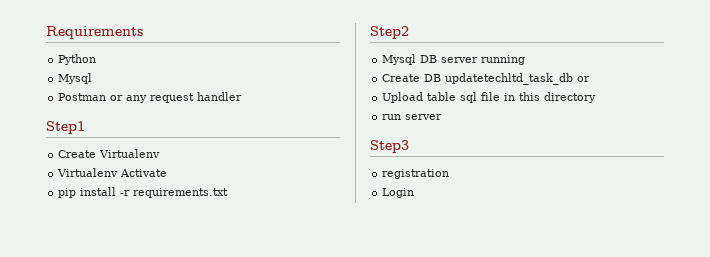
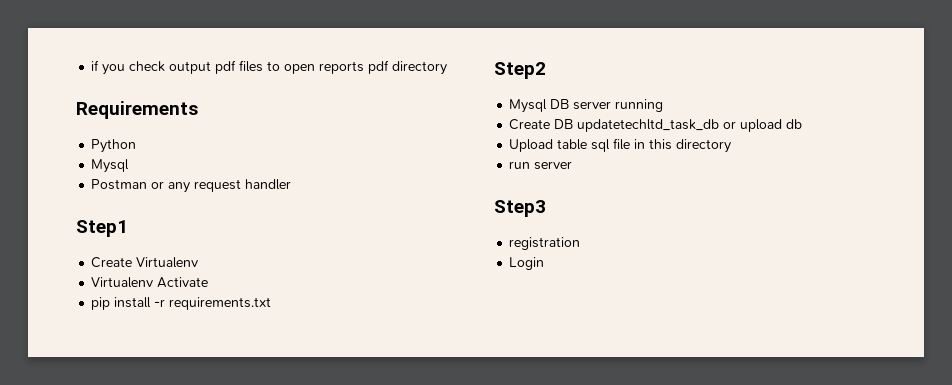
(46, 32) none -> [91,60,448,75] if you check output pdf files to open reports pdf directory //
(591, 79) none -> [740,119,803,132] upload db

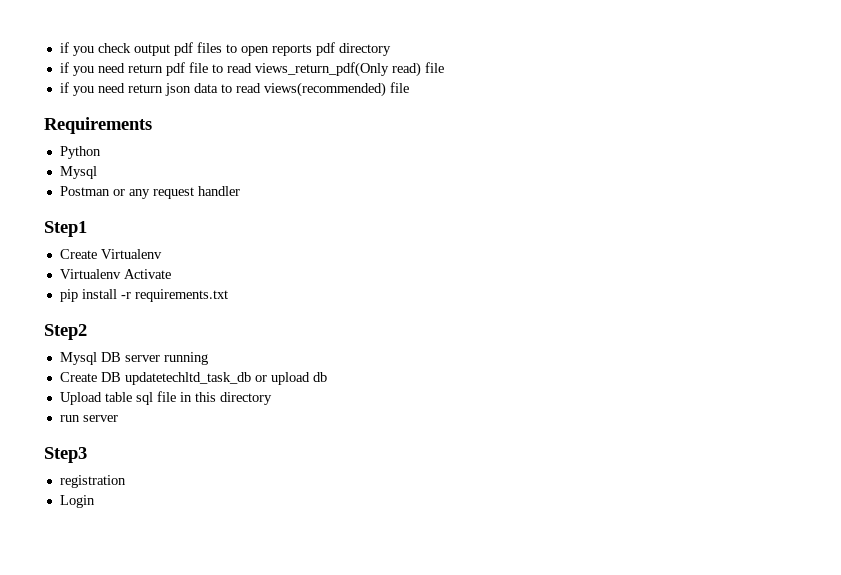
(448, 68) none -> [59,62,444,77] [59,82,409,97] // if you need return pdf file to read views_return_pdf(Only read) file // if you need return json data to read views(recommended) file

